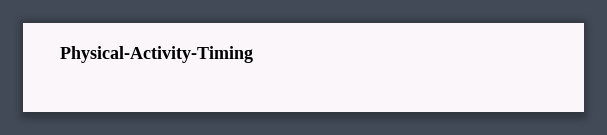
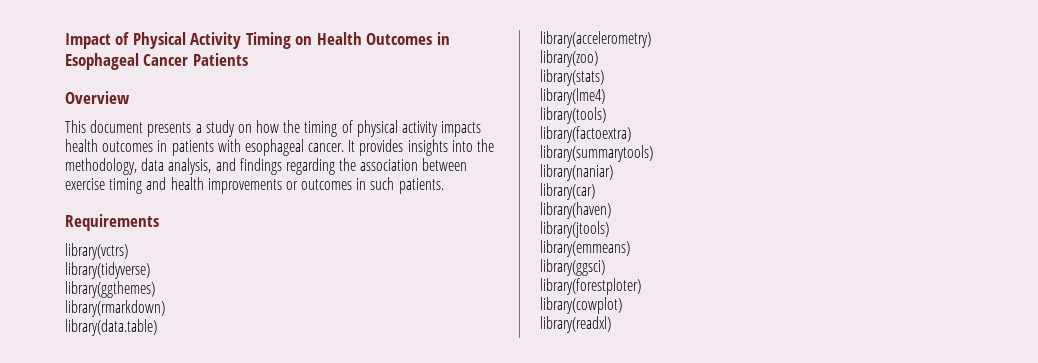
[60,46,253,63] Physical-Activity-Timing -> [65,32,450,49] [65,53,248,70] [65,91,130,104] [65,120,482,137] [65,139,495,156] [65,158,468,175] [65,177,444,194] [65,214,159,231] [65,243,128,260] [65,262,150,279] [65,281,155,298] [65,300,165,317] [65,319,157,336] [540,31,651,48] [540,50,598,67] [540,69,604,86] [540,88,605,105] [540,107,606,124] [540,126,631,143] [540,145,653,162] [540,164,613,181] [540,183,595,200] [540,202,611,219] [540,221,609,238] [540,240,630,257] [540,259,605,276] [540,278,641,295] [540,297,622,314] [540,316,611,333] Impact of Physical Activity Timing on Health Outcomes in Esophageal Cancer Patients // Overview // This document presents a study on how the timing of physical activity impacts health outcomes in patients with esophageal cancer. It provides insights into the methodology, data analysis, and findings regarding the association between exercise timing and health improvements or outcomes in such patients. // Requirements // library(vctrs) // library(tidyverse) // library(ggthemes) // library(rmarkdown) // library(data.table) // library(accelerometry) // library(zoo) // library(stats) // library(lme4) // library(tools) // library(factoextra) // library(summarytools) // library(naniar) // library(car) // library(haven) // library(jtools) // library(emmeans) // library(ggsci) // library(forestploter) // library(cowplot) // library(readxl)

